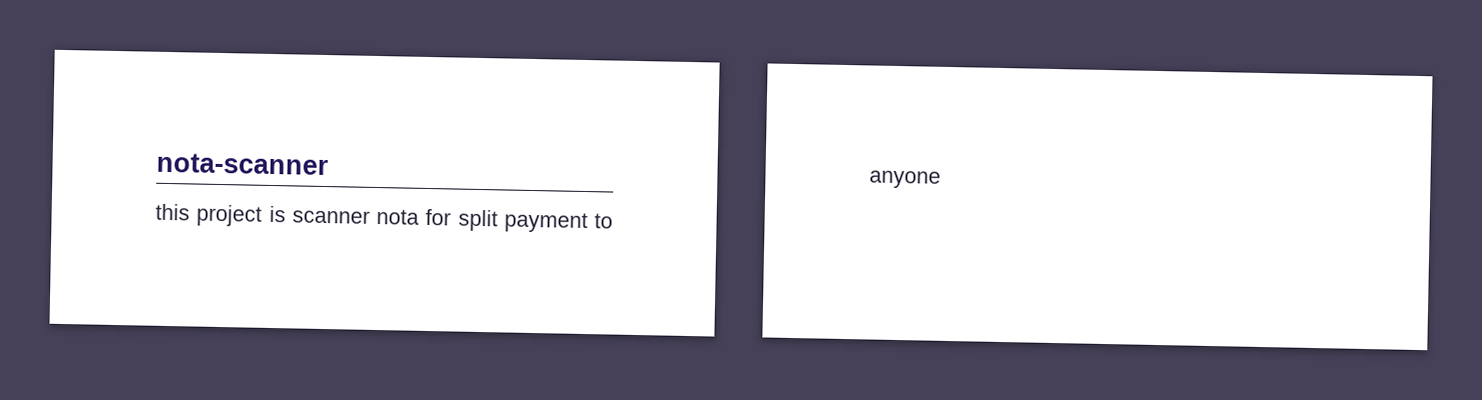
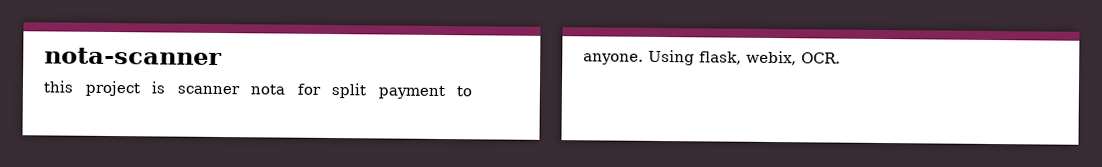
[869,170,941,189] anyone -> [583,49,841,66] anyone. Using flask, webix, OCR.

